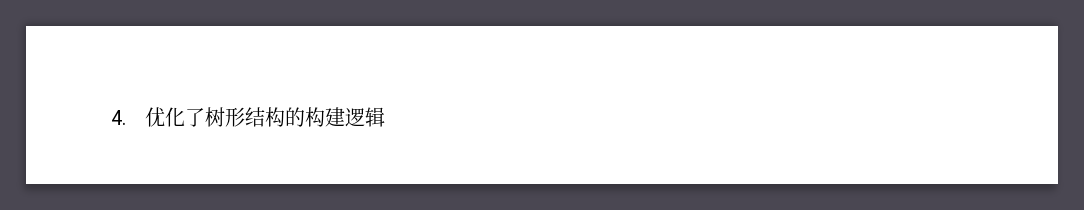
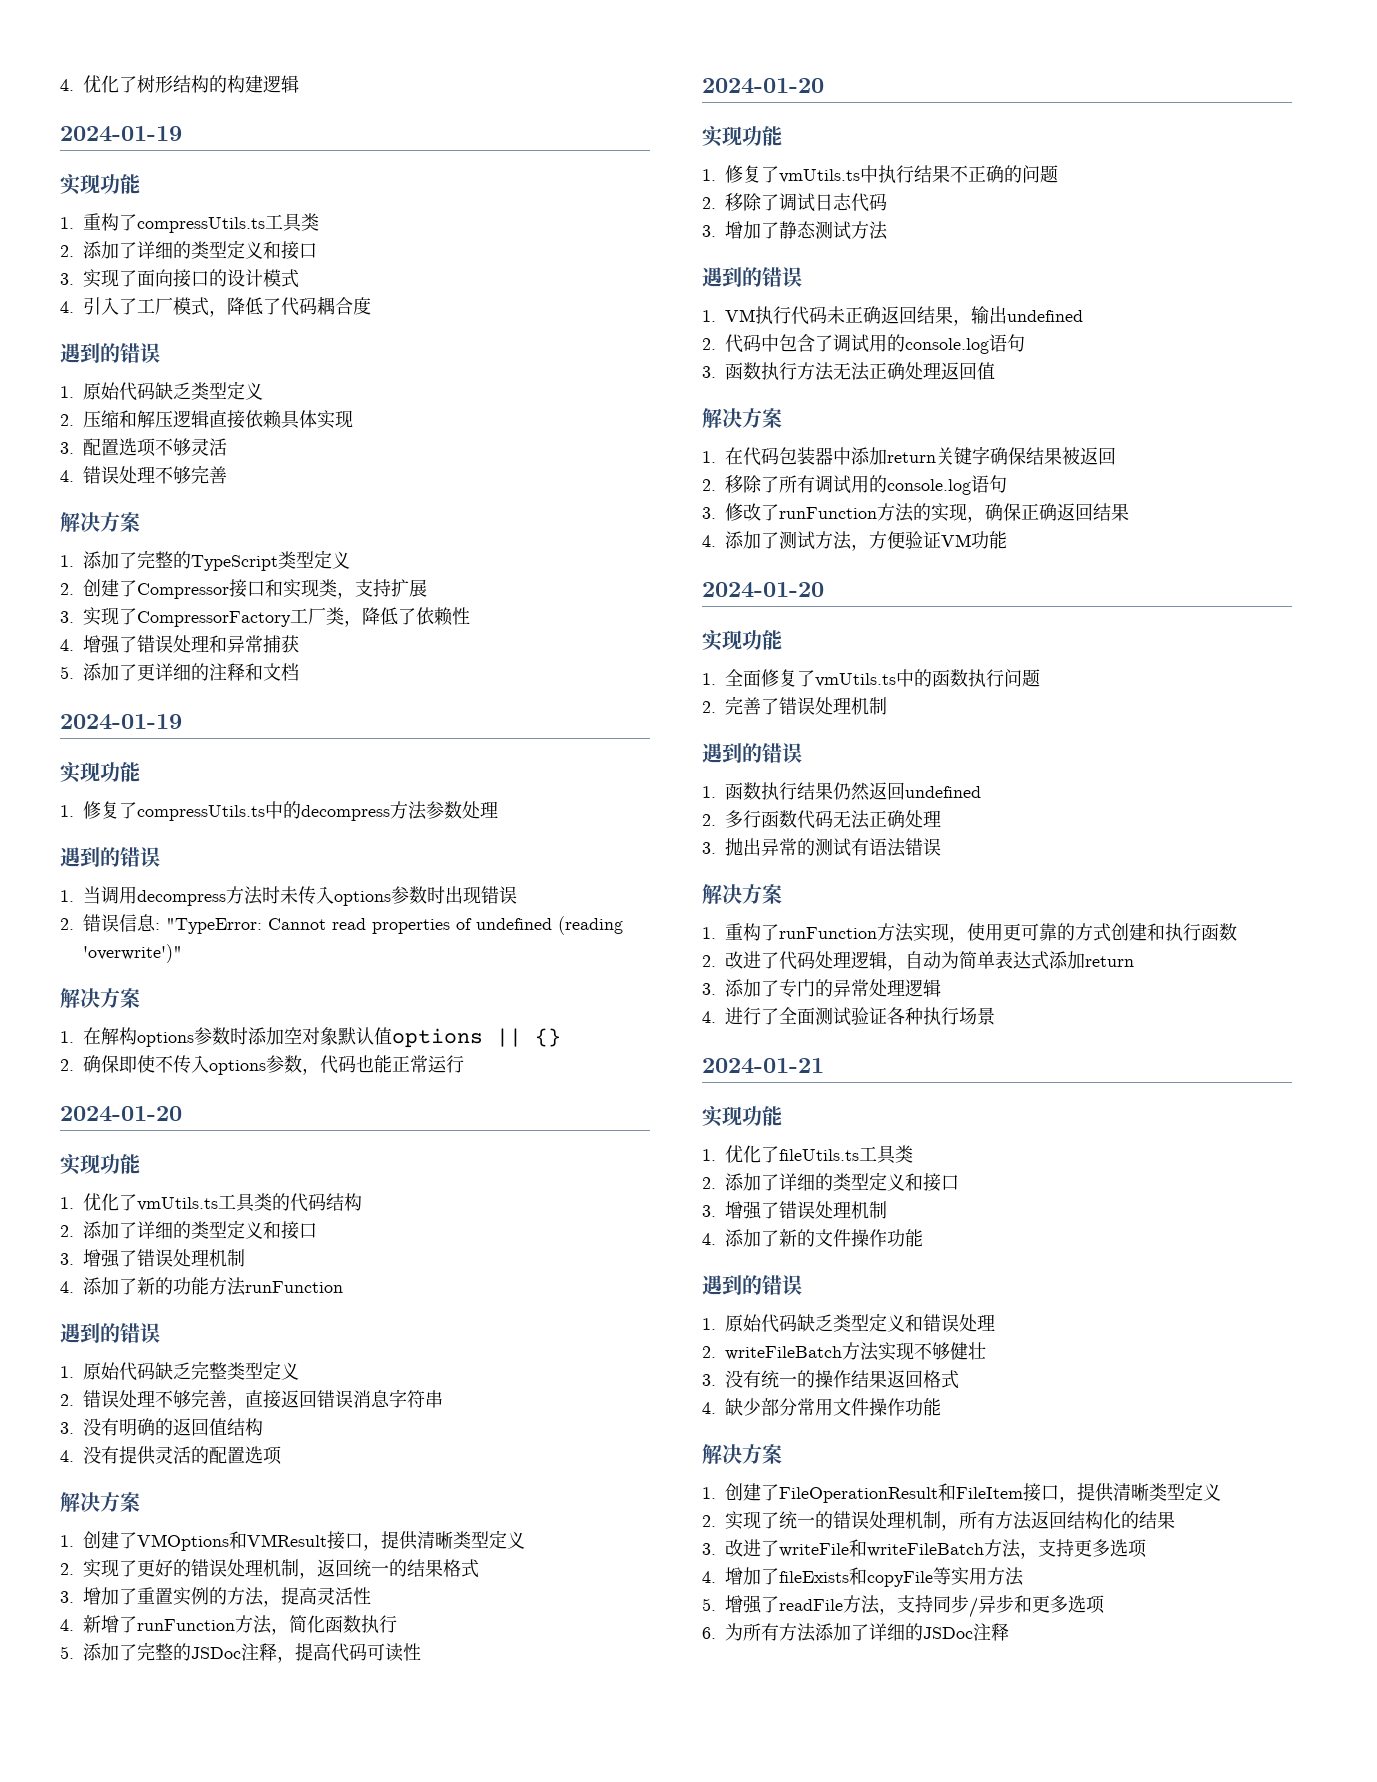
(385, 117) none -> [60,126,182,142] [60,174,140,195] [60,213,319,233] [60,240,317,260] [60,269,299,288] [60,296,371,317] [60,343,160,363] [60,381,263,401] [60,410,353,429] [60,438,227,457] [60,465,227,484] [60,512,140,532] [60,550,350,571] [60,579,427,599] [60,607,470,627] [60,635,299,654] [60,663,299,681] [60,714,182,730] [60,762,140,783] [60,801,498,821] [60,847,160,867] [60,886,517,906] [60,914,623,935] [83,944,182,963] [60,988,140,1008] [60,1027,561,1048] [60,1055,464,1075] [60,1106,182,1122] [60,1154,140,1175] [60,1193,362,1212] [60,1220,317,1240] [60,1249,245,1268] [60,1277,343,1296] [60,1323,160,1343] [60,1361,299,1381] [60,1389,443,1410] [60,1418,263,1436] [60,1446,282,1465] [60,1492,140,1512] [60,1530,525,1551] [60,1559,479,1579] [60,1587,371,1607] [60,1615,397,1635] [60,1642,421,1663] [702,78,824,94] [702,126,782,147] [702,165,1058,183] [702,193,887,212] [702,221,888,240] [702,267,802,287] [702,306,1083,326] [702,334,1025,354] [702,362,995,381] [702,408,782,428] [702,446,1116,466] [702,475,1007,495] [702,503,1129,523] [702,531,1007,551] [702,582,824,598] [702,630,782,651] [702,669,1040,687] [702,696,887,715] [702,743,802,763] [702,782,981,801] [702,810,941,829] [702,838,941,857] [702,884,782,904] [702,923,1237,943] [702,951,1134,971] [702,979,941,998] [702,1007,995,1026] [702,1058,824,1074] [702,1106,782,1127] [702,1145,913,1164] [702,1172,959,1192] [702,1201,887,1220] [702,1229,923,1247] [702,1275,802,1295] [702,1313,995,1333] [702,1342,986,1361] [702,1370,959,1389] [702,1398,941,1416] [702,1444,782,1464] [702,1482,1221,1503] [702,1511,1175,1531] [702,1539,1147,1559] [702,1567,1024,1587] [702,1595,1105,1618] [702,1623,1009,1642] // 2024-01-19 // 实现功能 // 1.重构了compressUtils.ts工具类 // 2.添加了详细的类型定义和接口 // 3.实现了面向接口的设计模式 // 4.引入了工厂模式，降低了代码耦合度 // 遇到的错误 // 1.原始代码缺乏类型定义 // 2.压缩和解压逻辑直接依赖具体实现 // 3.配置选项不够灵活 // 4.错误处理不够完善 // 解决方案 // 1.添加了完整的TypeScript类型定义 // 2.创建了Compressor接口和实现类，支持扩展 // 3.实现了CompressorFactory工厂类，降低了依赖性 // 4.增强了错误处理和异常捕获 // 5.添加了更详细的注释和文档 // 2024-01-19 // 实现功能 // 1.修复了compressUtils.ts中的decompress方法参数处理 // 遇到的错误 // 1.当调用decompress方法时未传入options参数时出现错误 // 2.错误信息: "TypeError: Cannot read properties of undefined (reading 'overwrite')" // 解决方案 // 1.在解构options参数时添加空对象默认值options || {} // 2.确保即使不传入options参数，代码也能正常运行 // 2024-01-20 // 实现功能 // 1.优化了vmUtils.ts工具类的代码结构 // 2.添加了详细的类型定义和接口 // 3.增强了错误处理机制 // 4.添加了新的功能方法runFunction // 遇到的错误 // 1.原始代码缺乏完整类型定义 // 2.错误处理不够完善，直接返回错误消息字符串 // 3.没有明确的返回值结构 // 4.没有提供灵活的配置选项 // 解决方案 // 1.创建了VMOptions和VMResult接口，提供清晰类型定义 // 2.实现了更好的错误处理机制，返回统一的结果格式 // 3.增加了重置实例的方法，提高灵活性 // 4.新增了runFunction方法，简化函数执行 // 5.添加了完整的JSDoc注释，提高代码可读性 // 2024-01-20 // 实现功能 // 1.修复了vmUtils.ts中执行结果不正确的问题 // 2.移除了调试日志代码 // 3.增加了静态测试方法 // 遇到的错误 // 1. VM执行代码未正确返回结果，输出undefined // 2.代码中包含了调试用的console.log语句 // 3.函数执行方法无法正确处理返回值 // 解决方案 // 1.在代码包装器中添加return关键字确保结果被返回 // 2.移除了所有调试用的console.log语句 // 3.修改了runFunction方法的实现，确保正确返回结果 // 4.添加了测试方法，方便验证VM功能 // 2024-01-20 // 实现功能 // 1.全面修复了vmUtils.ts中的函数执行问题 // 2.完善了错误处理机制 // 遇到的错误 // 1.函数执行结果仍然返回undefined // 2.多行函数代码无法正确处理 // 3.抛出异常的测试有语法错误 // 解决方案 // 1.重构了runFunction方法实现，使用更可靠的方式创建和执行函数 // 2.改进了代码处理逻辑，自动为简单表达式添加return // 3.添加了专门的异常处理逻辑 // 4.进行了全面测试验证各种执行场景 // 2024-01-21 // 实现功能 // 1.优化了fileUtils.ts工具类 // 2.添加了详细的类型定义和接口 // 3.增强了错误处理机制 // 4.添加了新的文件操作功能 // 遇到的错误 // 1.原始代码缺乏类型定义和错误处理 // 2. writeFileBatch方法实现不够健壮 // 3.没有统一的操作结果返回格式 // 4.缺少部分常用文件操作功能 // 解决方案 // 1.创建了FileOperationResult和FileItem接口，提供清晰类型定义 // 2.实现了统一的错误处理机制，所有方法返回结构化的结果 // 3.改进了writeFile和writeFileBatch方法，支持更多选项 // 4.增加了fileExists和copyFile等实用方法 // 5.增强了readFile方法，支持同步/异步和更多选项 // 6.为所有方法添加了详细的JSDoc注释

